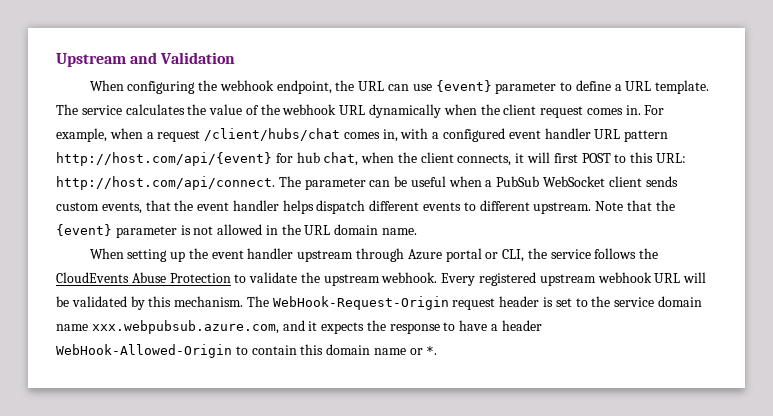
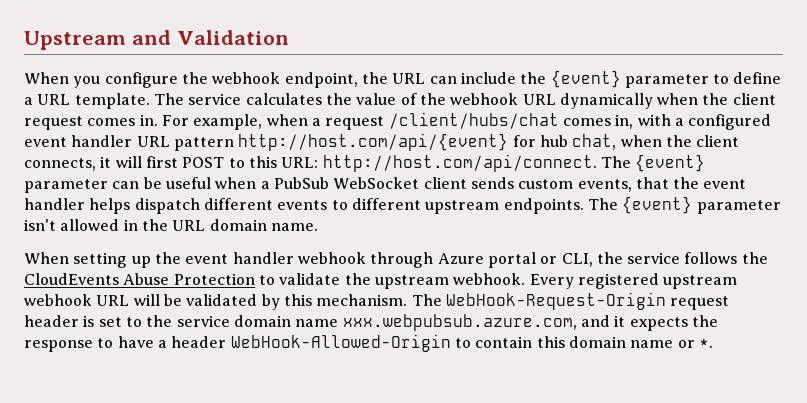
[127,81,196,94] configuring -> [73,72,178,88] you configure
[412,84,432,91] use -> [460,72,547,84] include the
(301, 181) none -> [635,154,706,172] {event}
[533,200,675,214] [56,224,214,238] upstream. Note that the {event} parameter is not -> [425,196,781,214] [24,219,56,231] upstream endpoints. The {event} parameter isn't
[297,250,354,262] upstream -> [297,252,366,264] webhook

